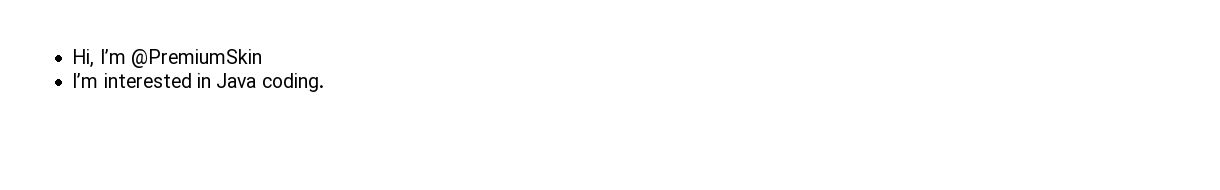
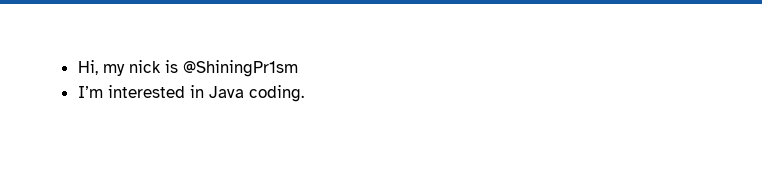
[99,49,262,68] I’m @PremiumSkin -> [102,60,298,77] my nick is @ShiningPr1sm

